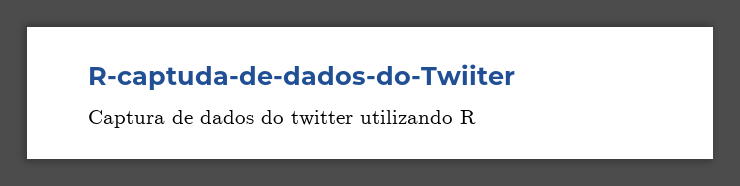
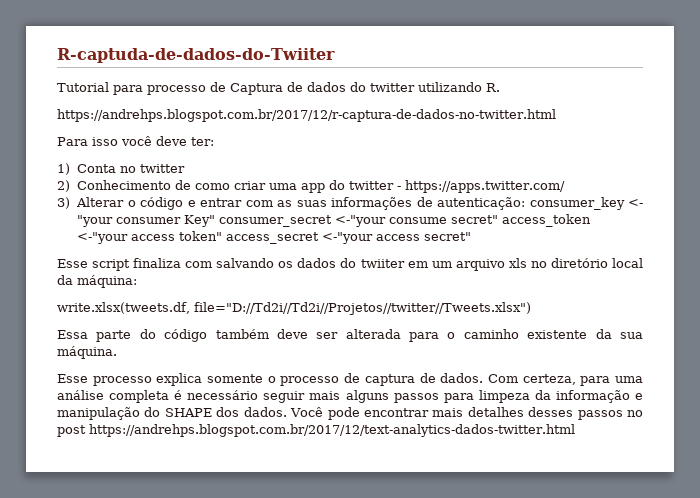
(515, 77) none -> [57,82,226,95] Tutorial para processo de
[460,110,476,124] R -> [486,83,500,92] [57,109,556,122] [57,136,214,146] [57,163,186,175] [57,180,566,193] [57,197,643,210] [77,214,592,227] [77,231,472,244] [57,258,643,271] [57,275,137,288] [57,302,531,315] [57,329,643,342] [57,346,117,359] [57,373,643,386] [57,390,643,403] [57,407,643,420] [57,424,575,437] R. // https://andrehps.blogspot.com.br/2017/12/r-captura-de-dados-no-twitter.html // Para isso você deve ter: // 1) Conta no twitter // 2) Conhecimento de como criar uma app do twitter - https://apps.twitter.com/ // 3) Alterar o código e entrar com as suas informações de autenticação: consumer_key <- "your consumer Key" consumer_secret <-"your consume secret" access_token <-"your access token" access_secret <-"your access secret" // Esse script finaliza com salvando os dados do twiiter em um arquivo xls no diretório local da máquina: // write.xlsx(tweets.df, file="D://Td2i//Td2i//Projetos//twitter//Tweets.xlsx") // Essa parte do código também deve ser alterada para o caminho existente da sua máquina. // Esse processo explica somente o processo de captura de dados. Com certeza, para uma análise completa é necessário seguir mais alguns passos para limpeza da informação e manipulação do SHAPE dos dados. Você pode encontrar mais detalhes desses passos no post https://andrehps.blogspot.com.br/2017/12/text-analytics-dados-twitter.html

